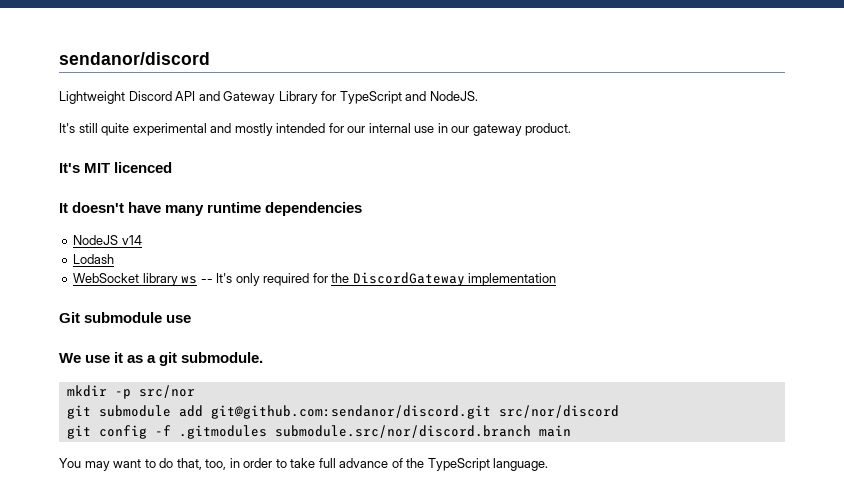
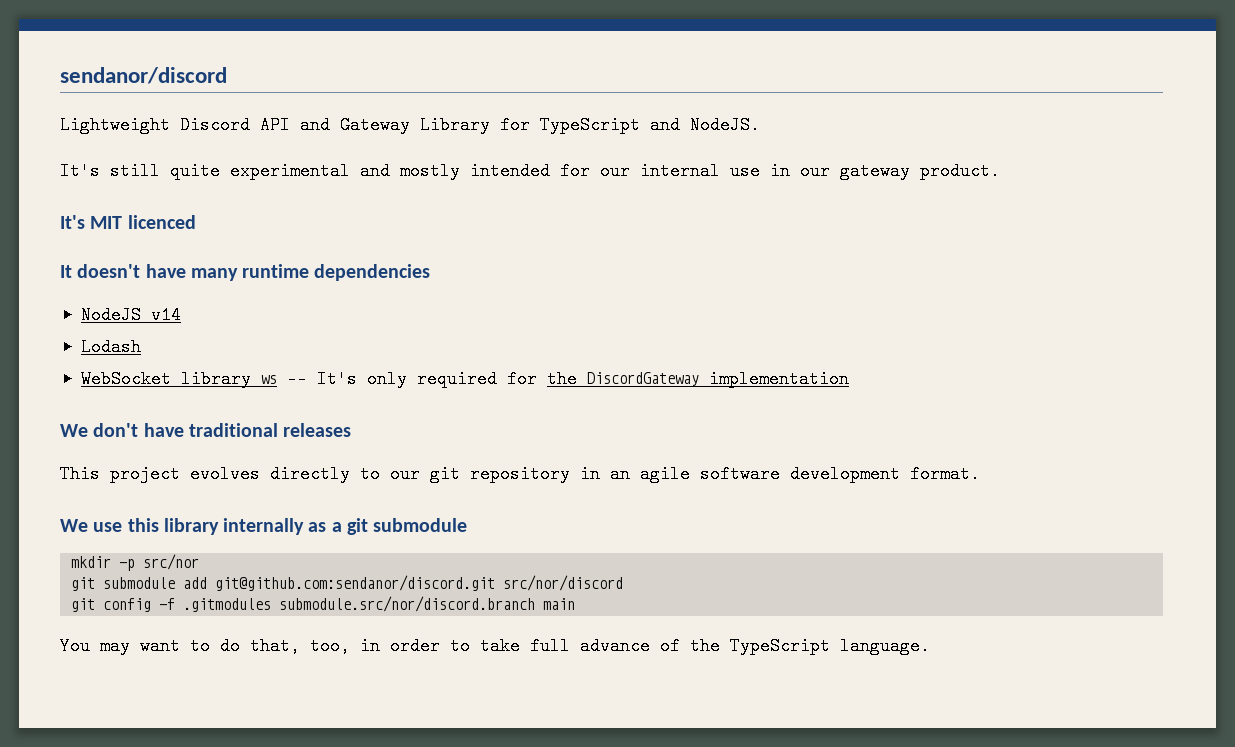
[59,312,192,323] Git submodule use -> [60,423,352,437] [60,465,980,483] We don't have traditional releases // This project evolves directly to our git repository in an agile software development format.
[114,352,124,363] it -> [127,518,305,535] this library internally
[181,352,264,363] submodule. -> [373,518,468,532] submodule

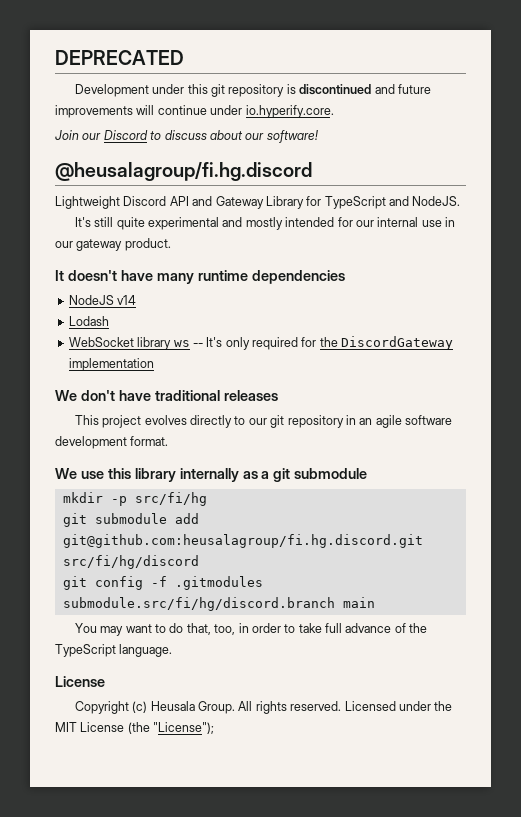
[60,67,227,84] sendanor/discord -> [55,50,184,65] [74,84,431,97] [55,105,334,118] [55,130,318,143] [55,162,312,181] DEPRECATED // Development under this git repository is discontinued and future improvements will continue under io.hyperify.core. // Join our Discord to discuss about our software! // @heusalagroup/fi.hg.discord
[60,215,196,229] // It's MIT licenced -> (171, 244) none
[143,554,200,570] src/nor -> [134,492,207,506] src/fi/hg
[215,575,624,591] git@github.com:sendanor/discord.git src/nor/discord -> [62,534,423,548] [62,555,199,569] git@github.com:heusalagroup/fi.hg.discord.git src/fi/hg/discord
[279,596,536,612] submodule.src/nor/discord.branch -> [62,597,335,611] submodule.src/fi/hg/discord.branch
(930, 646) none -> [55,676,105,687] [74,701,453,714] [55,722,215,734] // License // Copyright (c) Heusala Group. All rights reserved. Licensed under the MIT License (the "License");

